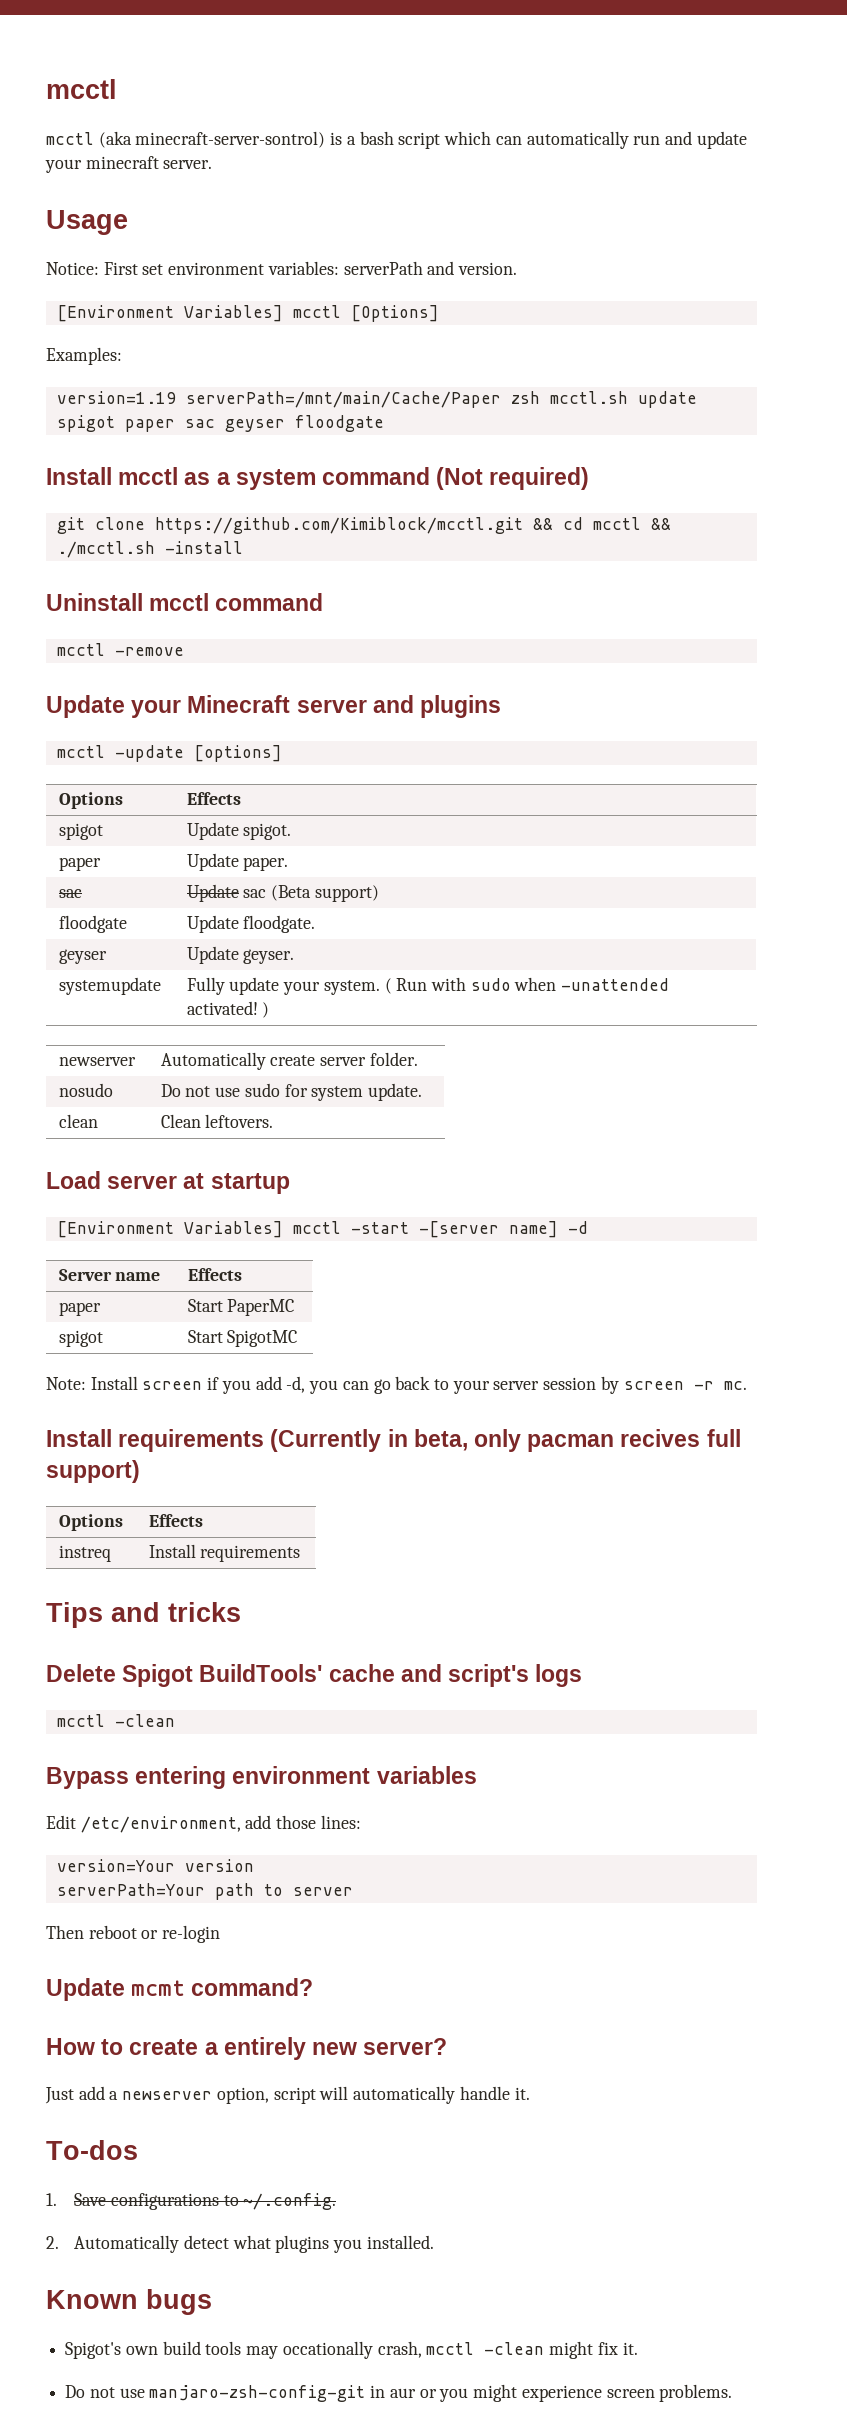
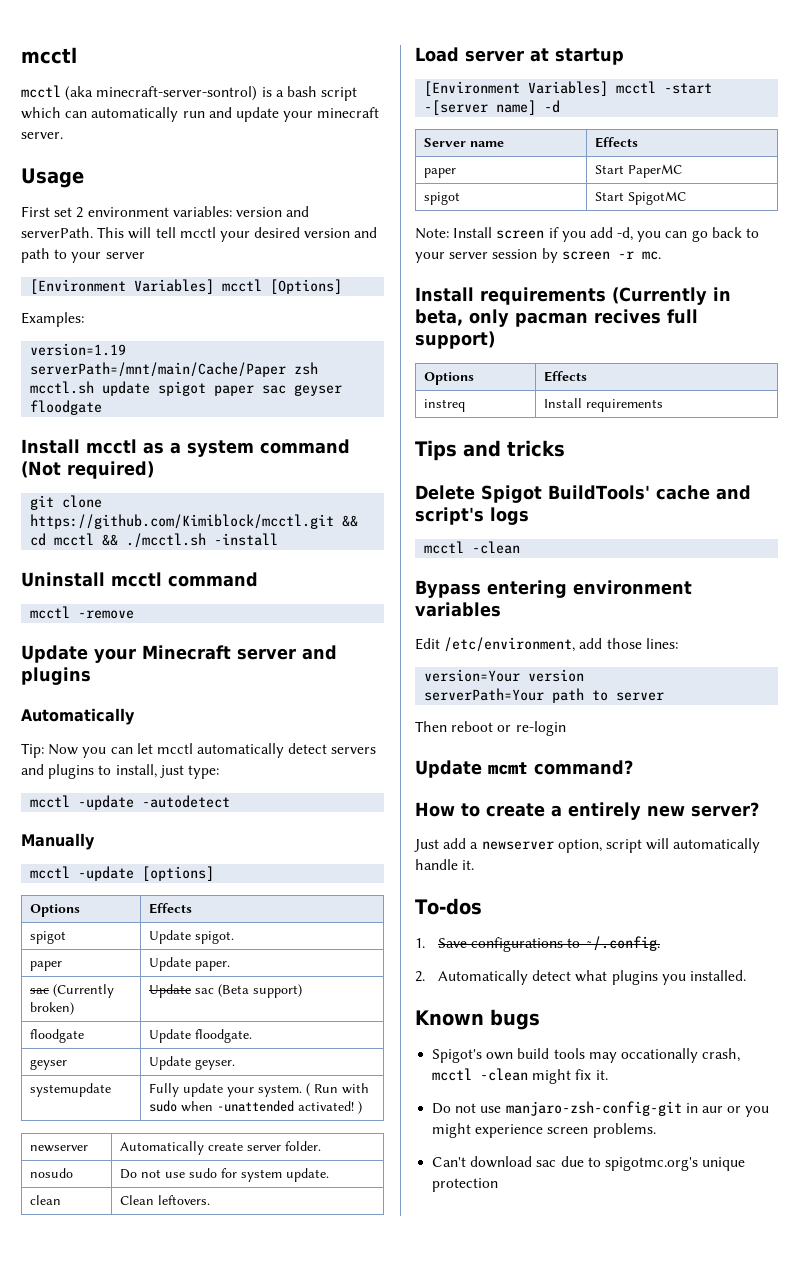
[46,262,99,275] Notice: -> (84, 178) none
(164, 269) none -> [76,207,84,218] 2
[343,261,518,275] serverPath and version. -> [235,206,310,217] [21,227,378,242] [21,248,145,263] version and serverPath. This will tell mcctl your desired version and path to your server
(502, 706) none -> [21,708,135,725] [21,743,377,758] [21,764,219,779] [30,795,231,810] [21,833,95,850] // Automatically // Tip: Now you can let mcctl automatically detect servers and plugins to install, just type: // mcctl -update -autodetect // Manually
(82, 893) none -> [53,984,115,998] [30,1002,75,1015] (Currently broken)
(733, 2393) none -> [432,1156,746,1171] [432,1178,499,1192] // Can't download sac due to spigotmc.org's unique protection

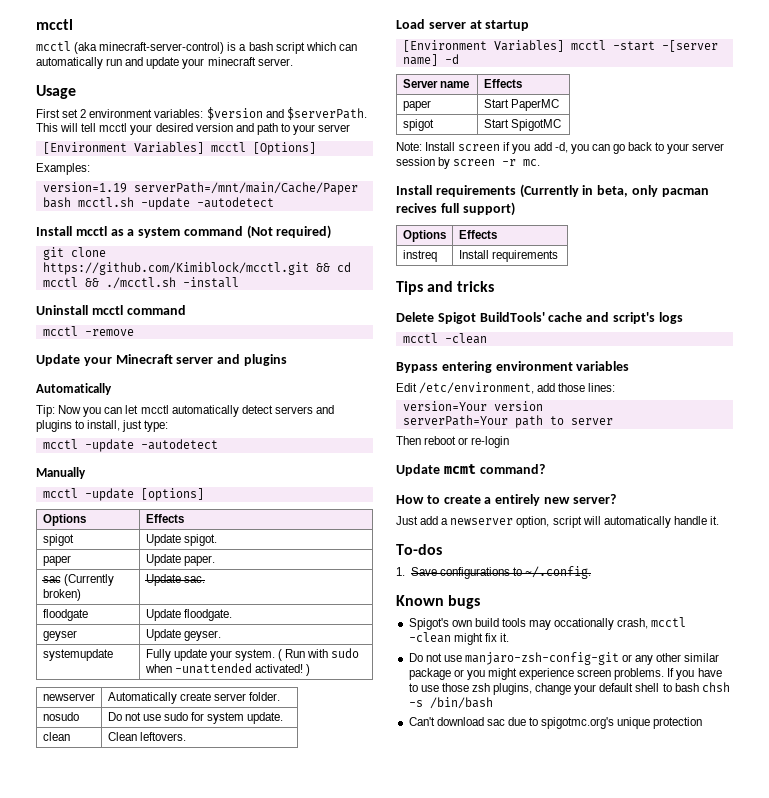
[96,86,258,101] minecraft-server-sontrol) -> [99,42,225,54] minecraft-server-control)
[235,206,310,217] [21,227,93,238] version and serverPath. -> [206,107,367,120] $version and $serverPath.
[294,362,319,375] [30,381,343,396] [30,400,103,415] zsh mcctl.sh update spigot paper sac geyser floodgate -> [42,197,274,210] bash mcctl.sh -update -autodetect
[195,984,303,998] sac (Beta support) -> [183,576,205,583] sac.
[415,970,747,985] // 2. Automatically detect what plugins you installed. -> (592, 572) none
[685,1103,723,1113] in aur -> [622,653,720,665] [408,668,451,680] or any other similar package
(656, 1130) none -> [667,668,722,680] [408,682,730,695] [408,697,493,709] If you have to use those zsh plugins, change your default shell to bash chsh -s /bin/bash

